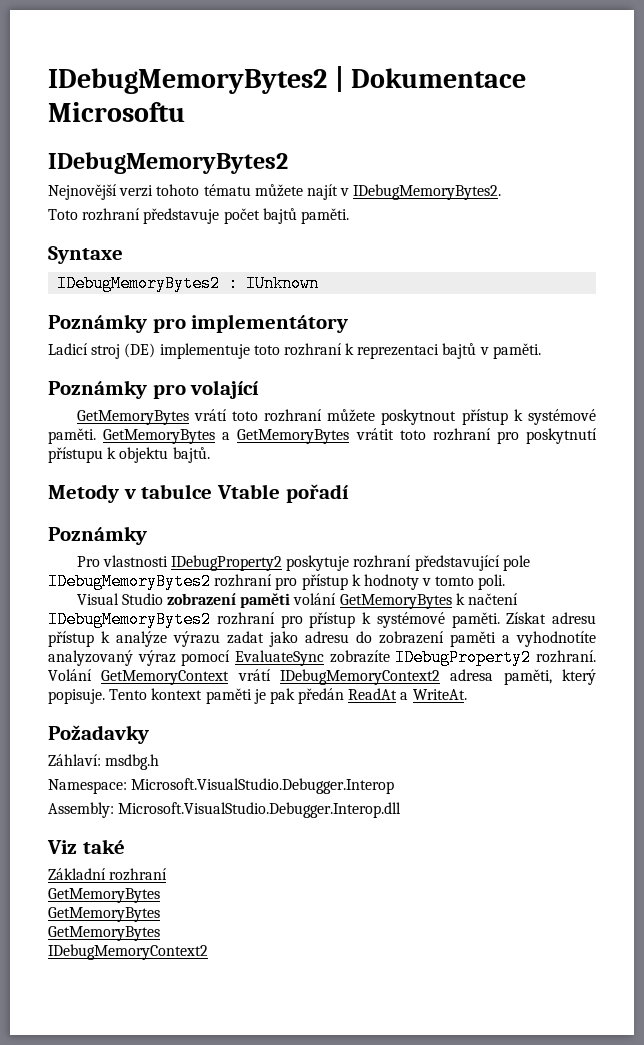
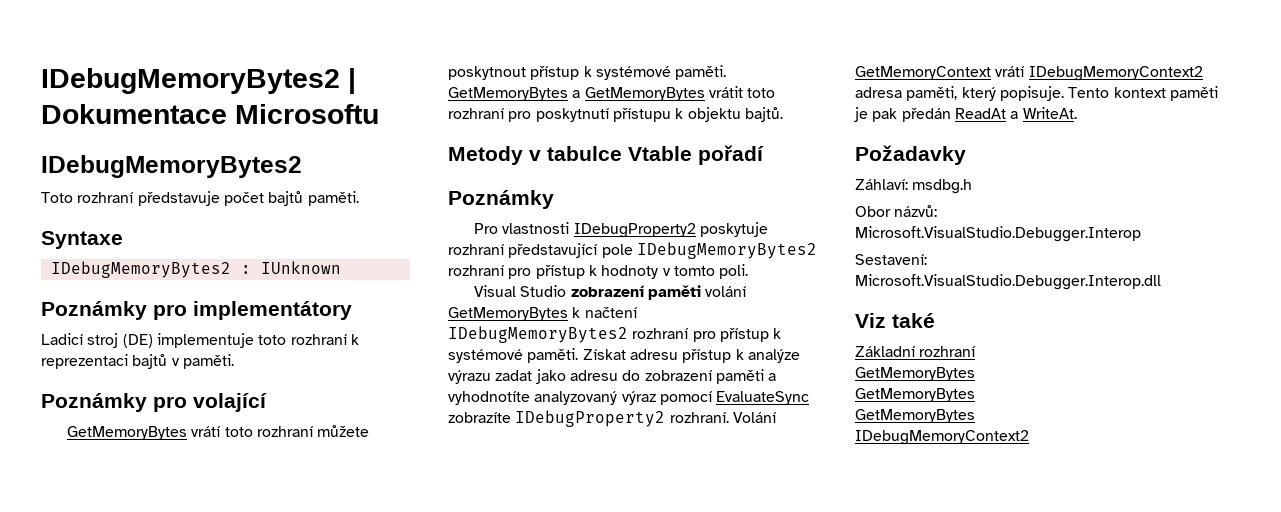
[48,184,502,200] // Nejnovější verzi tohoto tématu můžete najít v IDebugMemoryBytes2. -> (302, 166) none
[48,779,127,794] Namespace: -> [855,205,938,217] Obor názvů:
[48,802,114,818] Assembly: -> [855,254,927,265] Sestavení:

